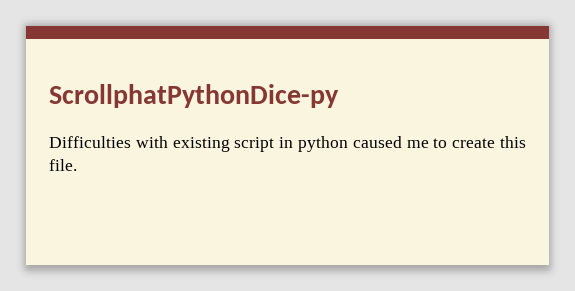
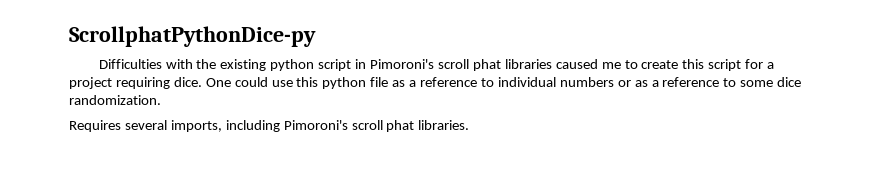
[172,136,348,152] existing script in python -> [196,59,552,71] the existing python script in Pimoroni's scroll phat libraries
[49,159,77,171] file. -> [708,59,775,71] [69,77,802,89] [69,95,161,105] [69,120,470,132] script for a project requiring dice. One could use this python file as a reference to individual numbers or as a reference to some dice randomization. // Requires several imports, including Pimoroni's scroll phat libraries.

